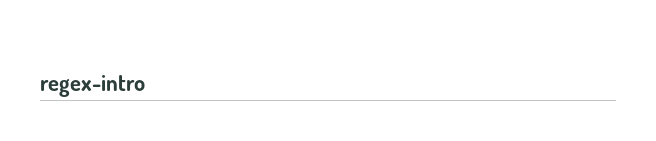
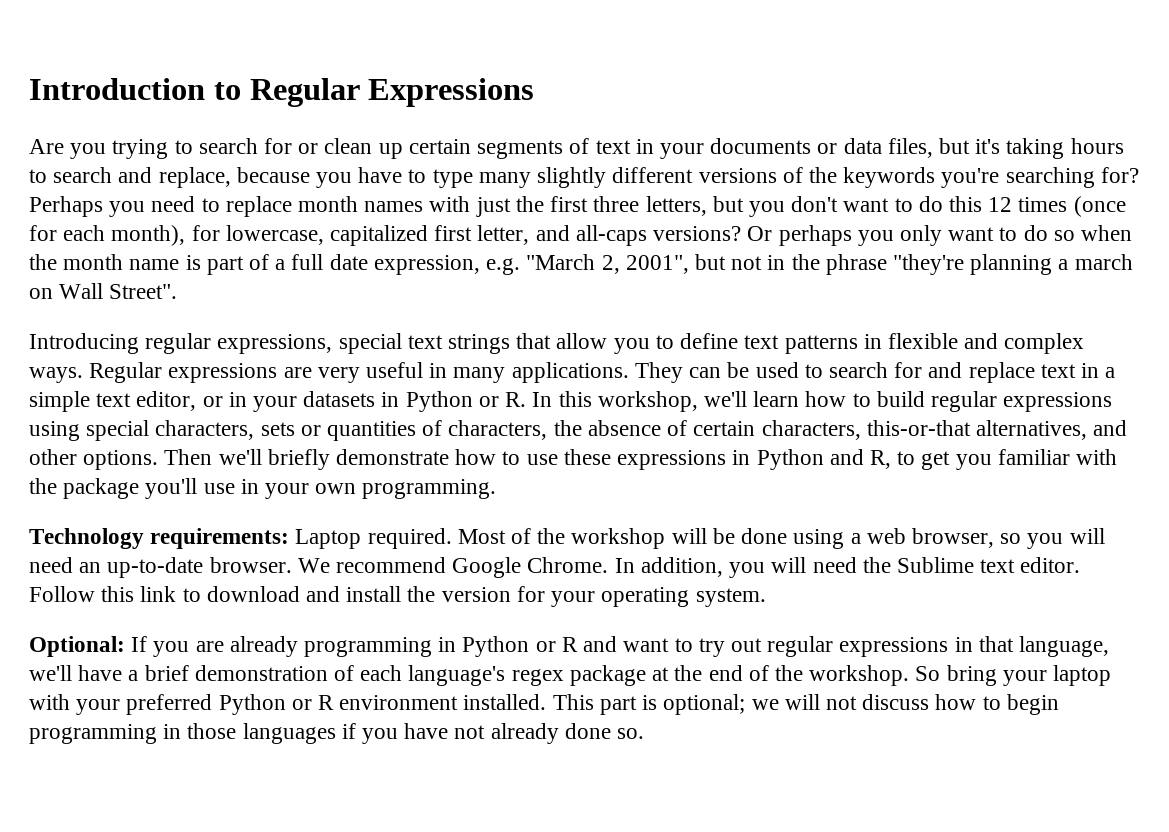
[40,75,145,97] regex-intro -> [29,78,535,107] [29,138,1124,159] [29,167,1139,188] [29,196,1126,217] [29,225,1132,246] [29,254,1133,275] [29,283,178,299] [29,333,1085,354] [29,362,1116,383] [29,391,1113,412] [29,420,1128,441] [29,449,1117,470] [29,478,497,499] [29,528,1105,549] [29,557,1081,578] [29,586,766,607] [29,636,1109,657] [29,665,1111,686] [29,694,1059,715] [29,723,645,744] Introduction to Regular Expressions // Are you trying to search for or clean up certain segments of text in your documents or data files, but it's taking hours to search and replace, because you have to type many slightly different versions of the keywords you're searching for? Perhaps you need to replace month names with just the first three letters, but you don't want to do this 12 times (once for each month), for lowercase, capitalized first letter, and all-caps versions? Or perhaps you only want to do so when the month name is part of a full date expression, e.g. "March 2, 2001", but not in the phrase "they're planning a march on Wall Street". // Introducing regular expressions, special text strings that allow you to define text patterns in flexible and complex ways. Regular expressions are very useful in many applications. They can be used to search for and replace text in a simple text editor, or in your datasets in Python or R. In this workshop, we'll learn how to build regular expressions using special characters, sets or quantities of characters, the absence of certain characters, this-or-that alternatives, and other options. Then we'll briefly demonstrate how to use these expressions in Python and R, to get you familiar with the package you'll use in your own programming. // Technology requirements: Laptop required. Most of the workshop will be done using a web browser, so you will need an up-to-date browser. We recommend Google Chrome. In addition, you will need the Sublime text editor. Follow this link to download and install the version for your operating system. // Optional: If you are already programming in Python or R and want to try out regular expressions in that language, we'll have a brief demonstration of each language's regex package at the end of the workshop. So bring your laptop with your preferred Python or R environment installed. This part is optional; we will not discuss how to begin programming in those languages if you have not already done so.

